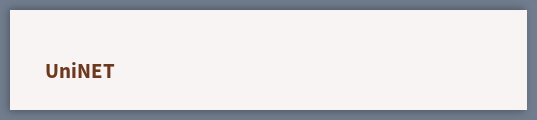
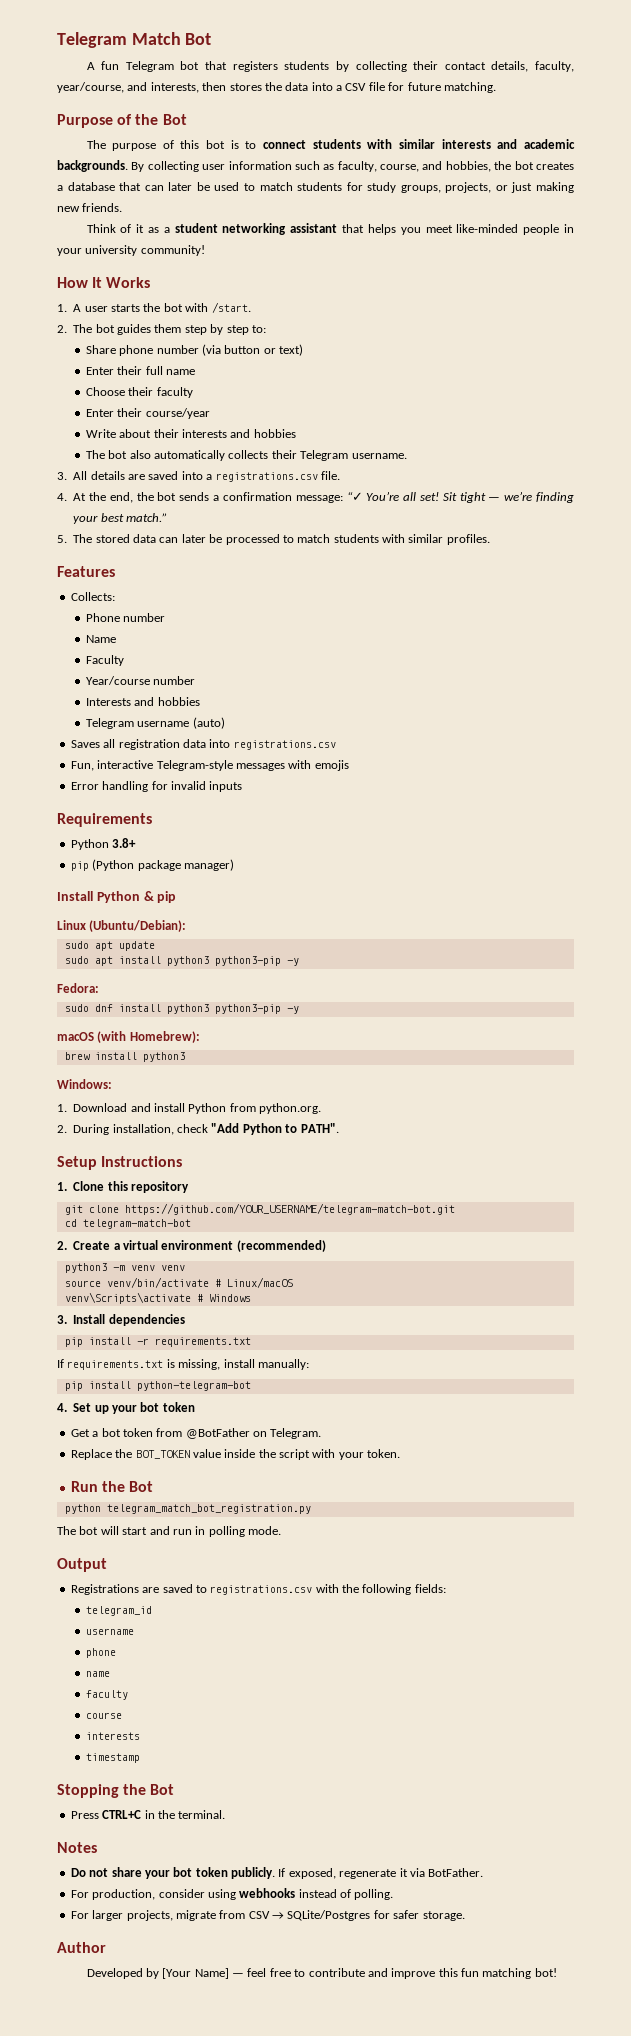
[45,62,115,78] UniNET -> [57,32,212,48] [86,61,574,72] [57,82,496,93] [57,114,187,128] [86,139,575,151] [57,160,574,172] [57,182,574,193] [57,203,123,212] [86,223,575,235] [57,245,205,256] [57,277,151,288] [57,302,251,313] [57,324,266,335] [85,344,304,356] [85,366,196,375] [85,387,193,398] [85,408,210,419] [85,429,296,438] [85,450,407,461] [57,471,340,482] [57,491,574,503] [73,513,167,524] [57,534,490,545] [57,566,115,577] [70,592,115,601] [85,613,166,622] [85,635,116,643] [85,655,124,666] [85,676,196,685] [85,697,200,706] [85,717,225,729] [70,739,336,750] [70,760,349,771] [70,781,243,792] [57,813,152,827] [70,838,137,850] [70,859,234,871] [57,891,177,903] [57,920,187,932] [64,941,155,951] [64,956,299,966] [57,983,99,993] [64,1004,299,1014] [57,1031,200,1043] [64,1052,185,1062] [57,1079,112,1089] [57,1103,322,1114] [57,1123,339,1135] [57,1156,183,1170] [57,1181,189,1193] [64,1203,455,1215] [64,1219,191,1229] [57,1240,326,1252] [64,1263,185,1273] [64,1277,293,1288] [64,1292,251,1304] [57,1314,185,1326] [64,1337,251,1347] [57,1359,309,1370] [64,1381,251,1391] [57,1402,195,1414] [70,1428,322,1439] [70,1449,401,1460] [70,1481,154,1492] [64,1504,311,1514] [57,1526,281,1537] [57,1558,107,1572] [70,1584,446,1595] [85,1606,152,1616] [85,1628,134,1635] [85,1648,116,1658] [85,1671,110,1677] [85,1690,128,1700] [85,1712,122,1719] [85,1732,140,1740] [85,1753,140,1763] [57,1784,175,1798] [70,1810,226,1819] [57,1842,97,1853] [70,1867,484,1879] [70,1888,394,1900] [70,1910,465,1921] [57,1942,106,1953] [86,1968,557,1979] Telegram Match Bot // A fun Telegram bot that registers students by collecting their contact details, faculty, year/course, and interests, then stores the data into a CSV file for future matching. // Purpose of the Bot // The purpose of this bot is to connect students with similar interests and academic backgrounds. By collecting user information such as faculty, course, and hobbies, the bot creates a database that can later be used to match students for study groups, projects, or just making new friends. // Think of it as a student networking assistant that helps you meet like-minded people in your university community! // How It Works // 1. A user starts the bot with /start. // 2. The bot guides them step by step to: // Share phone number (via button or text) // Enter their full name // Choose their faculty // Enter their course/year // Write about their interests and hobbies // The bot also automatically collects their Telegram username. // 3. All details are saved into a registrations.csv file. // 4. At the end, the bot sends a confirmation message: “✓ You’re all set! Sit tight — we’re finding your best match.” // 5. The stored data can later be processed to match students with similar profiles. // Features // Collects: // Phone number // Name // Faculty // Year/course number // Interests and hobbies // Telegram username (auto) // Saves all registration data into registrations.csv // Fun, interactive Telegram-style messages with emojis // Error handling for invalid inputs // Requirements // Python 3.8+ // pip (Python package manager) // Install Python & pip // Linux (Ubuntu/Debian): // sudo apt update // sudo apt install python3 python3-pip -y // Fedora: // sudo dnf install python3 python3-pip -y // macOS (with Homebrew): // brew install python3 // Windows: // 1. Download and install Python from python.org. // 2. During installation, check "Add Python to PATH". // Setup Instructions // 1. Clone this repository // git clone https://github.com/YOUR_USERNAME/telegram-match-bot.git // cd telegram-match-bot // 2. Create a virtual environment (recommended) // python3 -m venv venv // source venv/bin/activate # Linux/macOS // venv\Scripts\activate # Windows // 3. Install dependencies // pip install -r requirements.txt // If requirements.txt is missing, install manually: // pip install python-telegram-bot // 4. Set up your bot token // Get a bot token from @BotFather on Telegram. // Replace the BOT_TOKEN value inside the script with your token. // Run the Bot // python telegram_match_bot_registration.py // The bot will start and run in polling mode. // Output // Registrations are saved to registrations.csv with the following fields: // telegram_id // username // phone // name // faculty // course // interests // timestamp // Stopping the Bot // Press CTRL+C in the terminal. // Notes // Do not share your bot token publicly. If exposed, regenerate it via BotFather. // For production, consider using webhooks instead of polling. // For larger projects, migrate from CSV → SQLite/Postgres for safer storage. // Author // Developed by [Your Name] — feel free to contribute and improve this fun matching bot!

